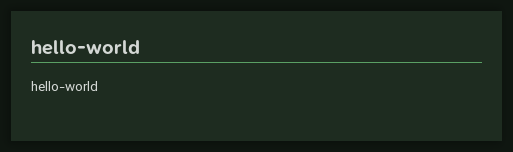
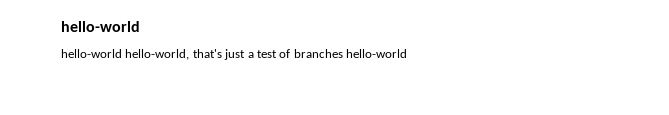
(98, 86) none -> [125,49,407,60] hello-world, that's just a test of branches hello-world

